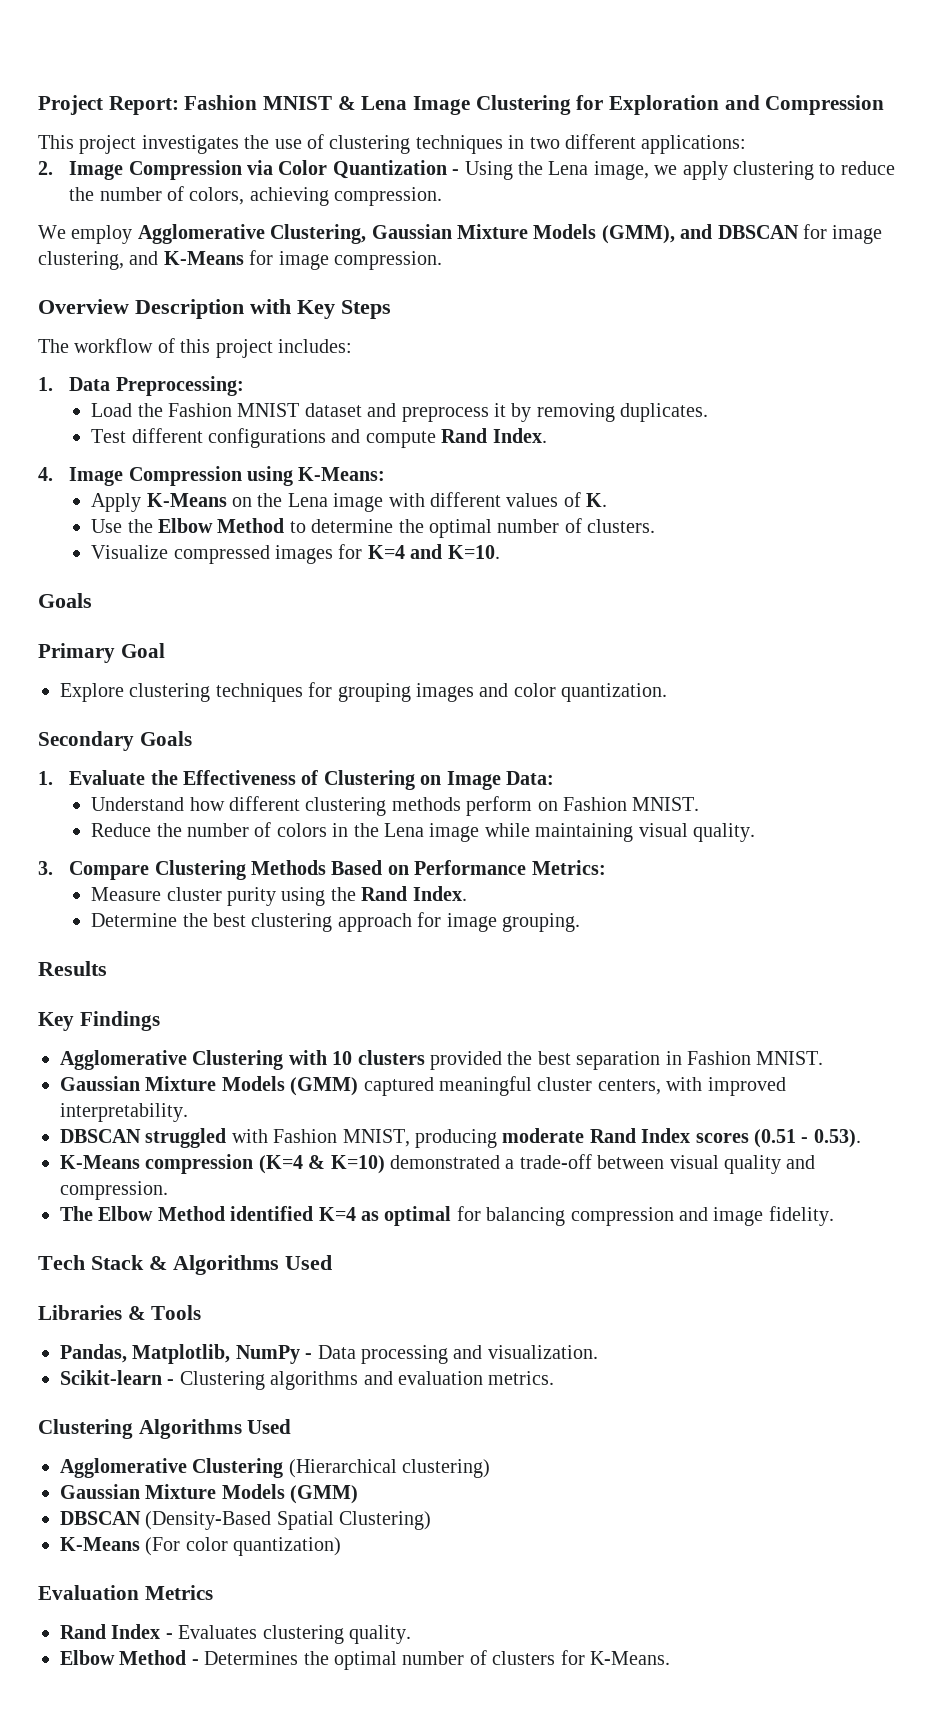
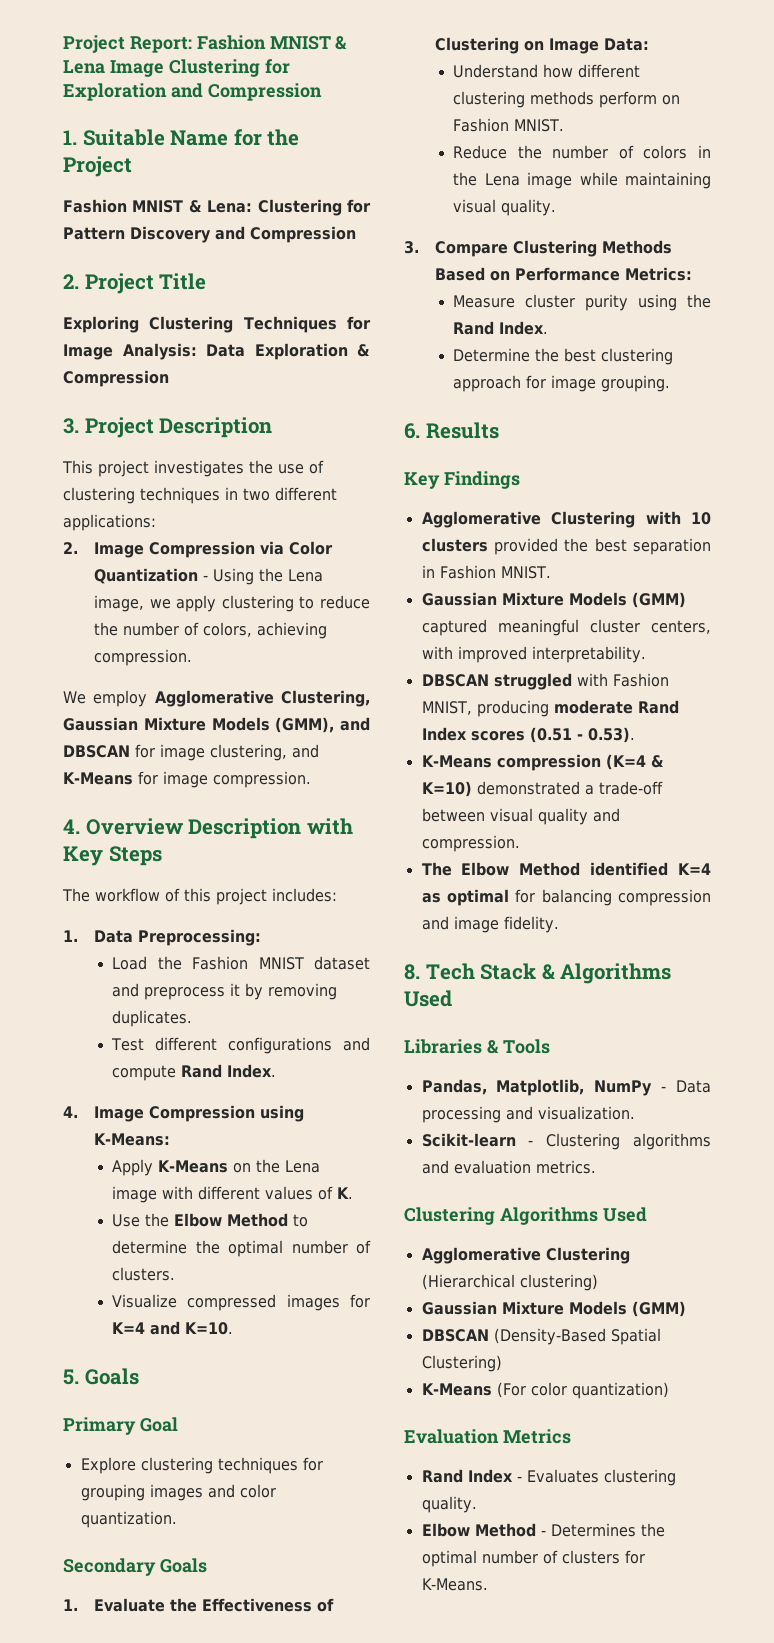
(885, 105) none -> [63,129,300,146] [63,156,132,177] [63,199,371,216] [63,226,356,243] [63,273,207,294] [63,316,372,333] [63,343,370,360] [63,370,169,387] [63,417,273,438] // 1. Suitable Name for the Project // Fashion MNIST & Lena: Clustering for Pattern Discovery and Compression // 2. Project Title // Exploring Clustering Techniques for Image Analysis: Data Exploration & Compression // 3. Project Description
(442, 260) none -> [63,819,80,834] 4.
(500, 552) none -> [63,1369,79,1385] 5.
(581, 922) none -> [404,423,420,439] 6.
(834, 1216) none -> [404,964,420,980] 8.

